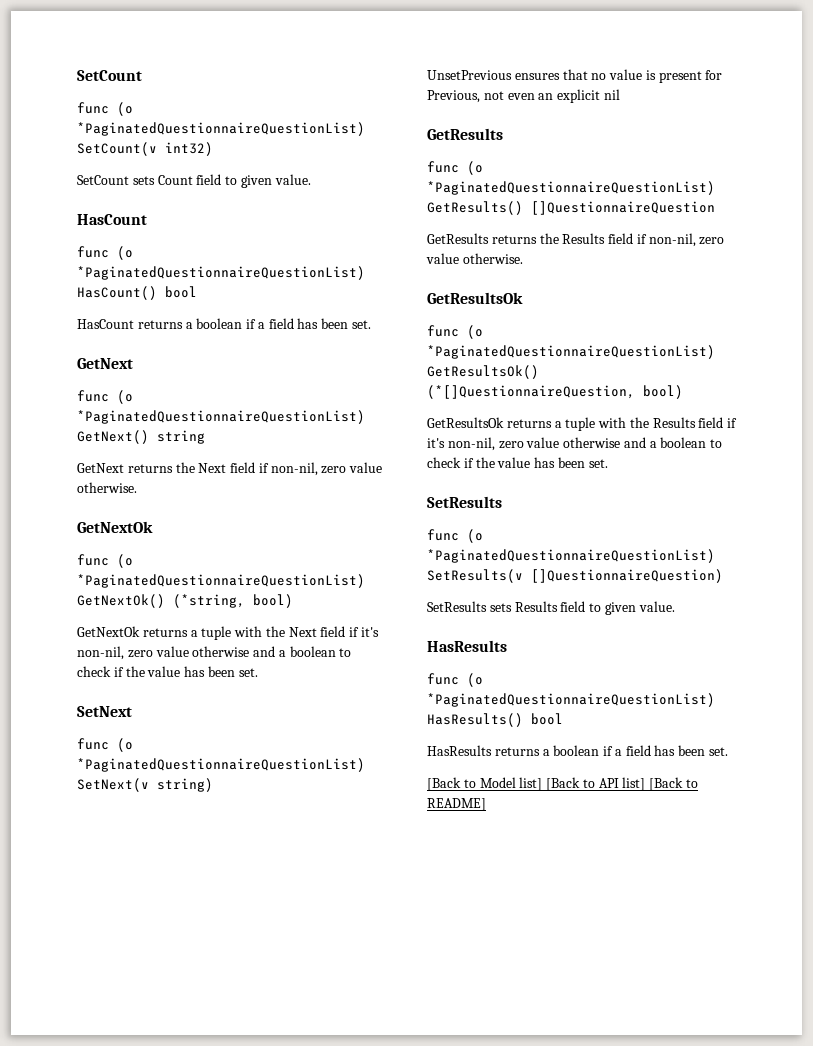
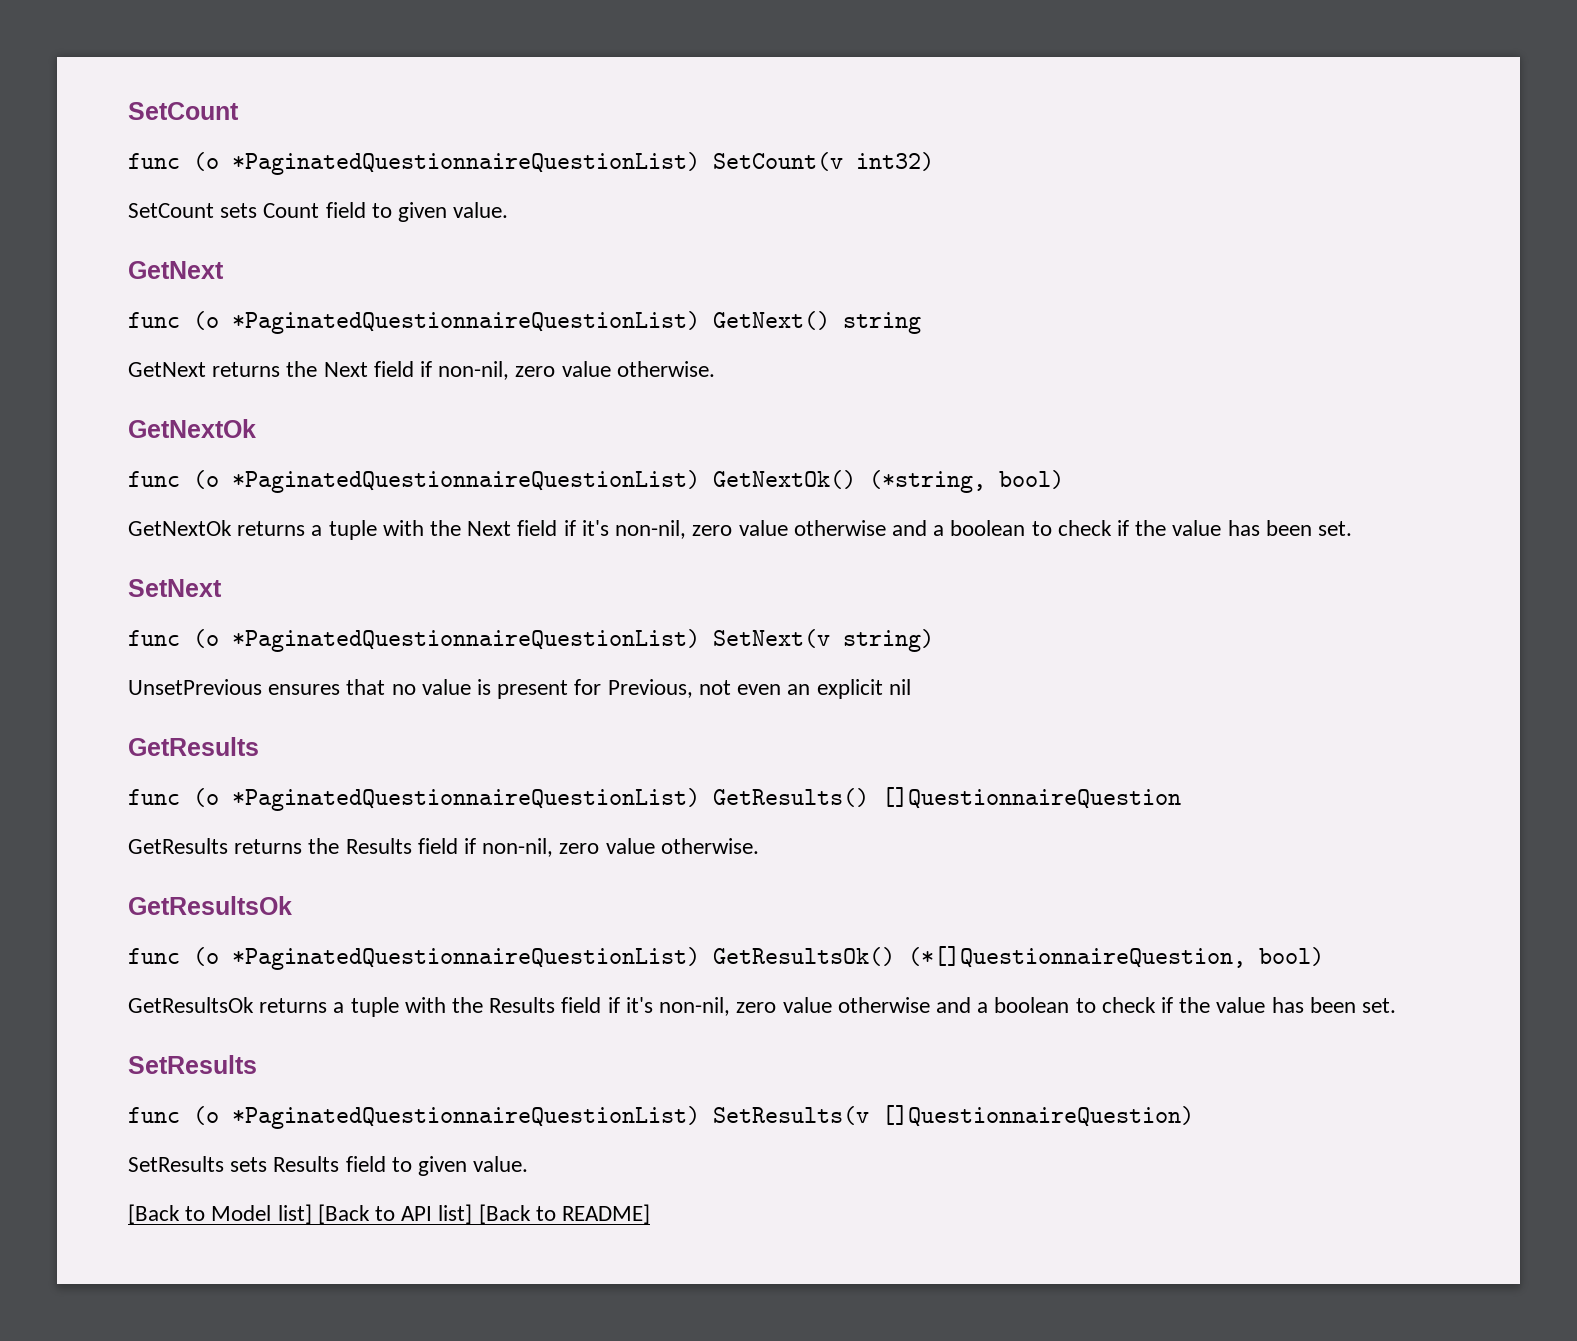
[77,214,147,225] [77,246,133,260] [77,266,365,280] [77,286,197,300] [77,318,372,329] // HasCount // func (o *PaginatedQuestionnaireQuestionList) HasCount() bool // HasCount returns a boolean if a field has been set. -> (509, 210) none
[427,640,507,652] [427,673,483,687] [427,693,715,707] [427,713,563,727] [427,745,729,756] // HasResults // func (o *PaginatedQuestionnaireQuestionList) HasResults() bool // HasResults returns a boolean if a field has been set. -> (529, 1164) none

